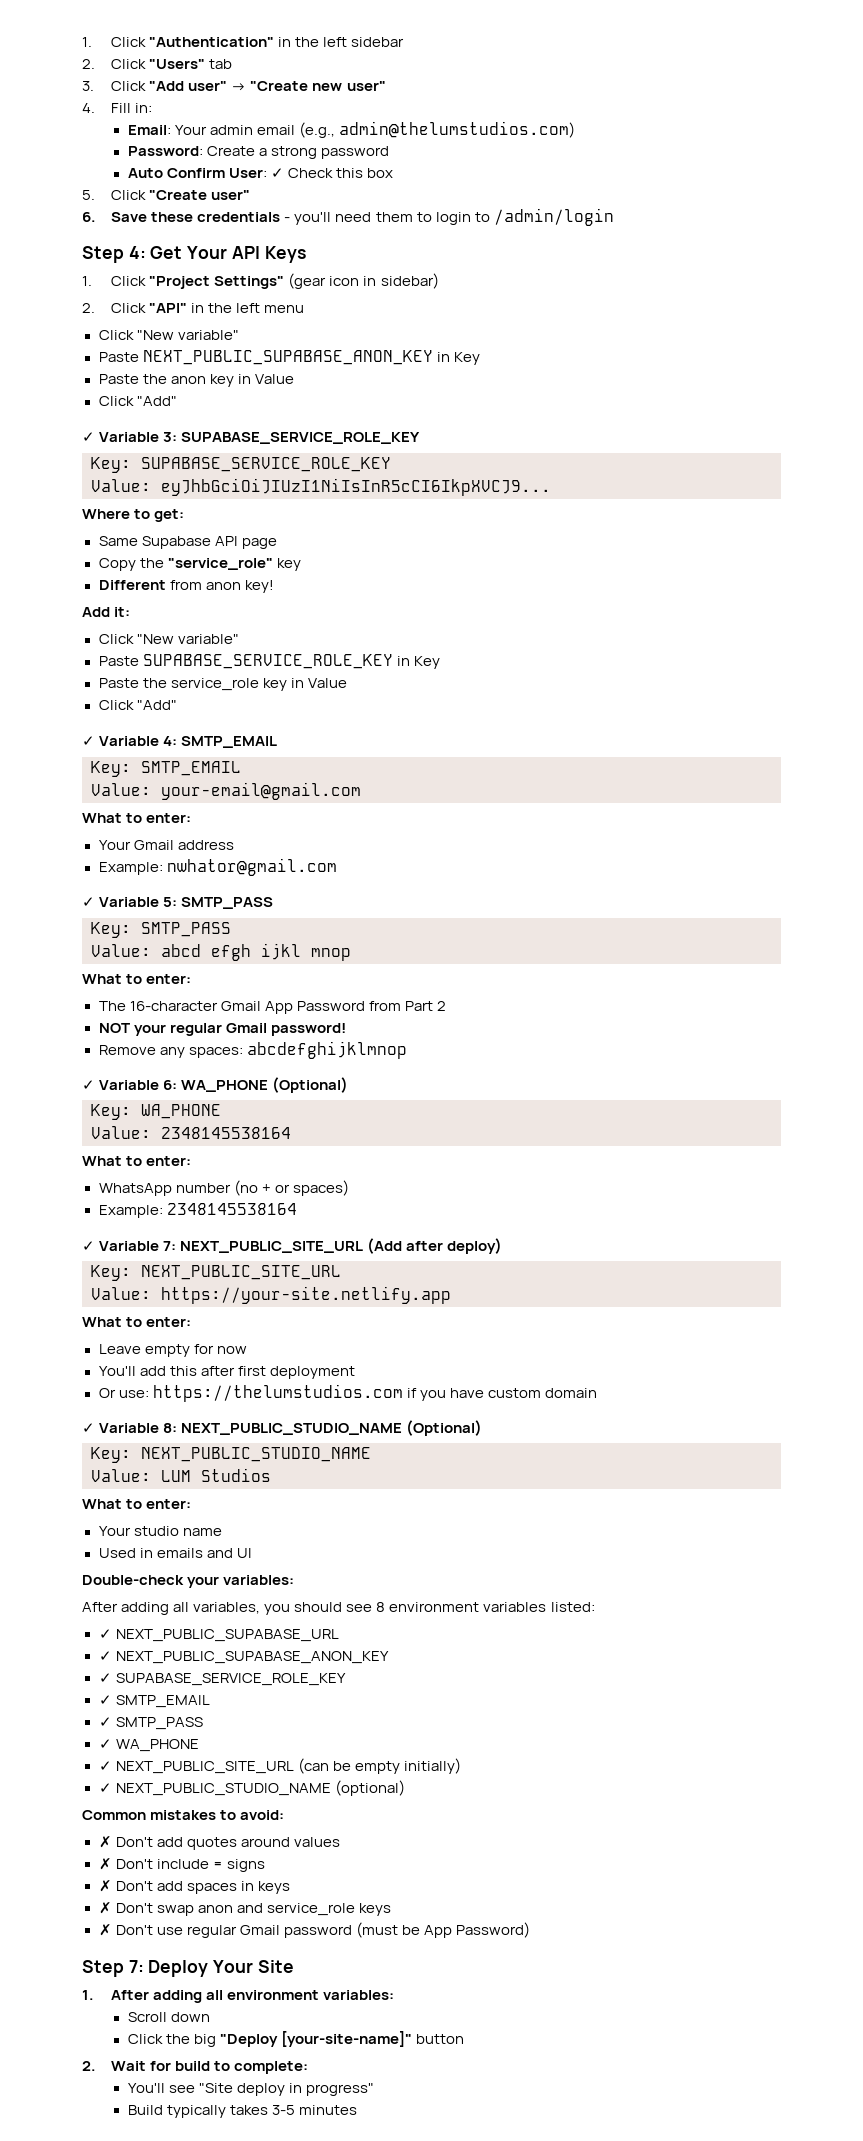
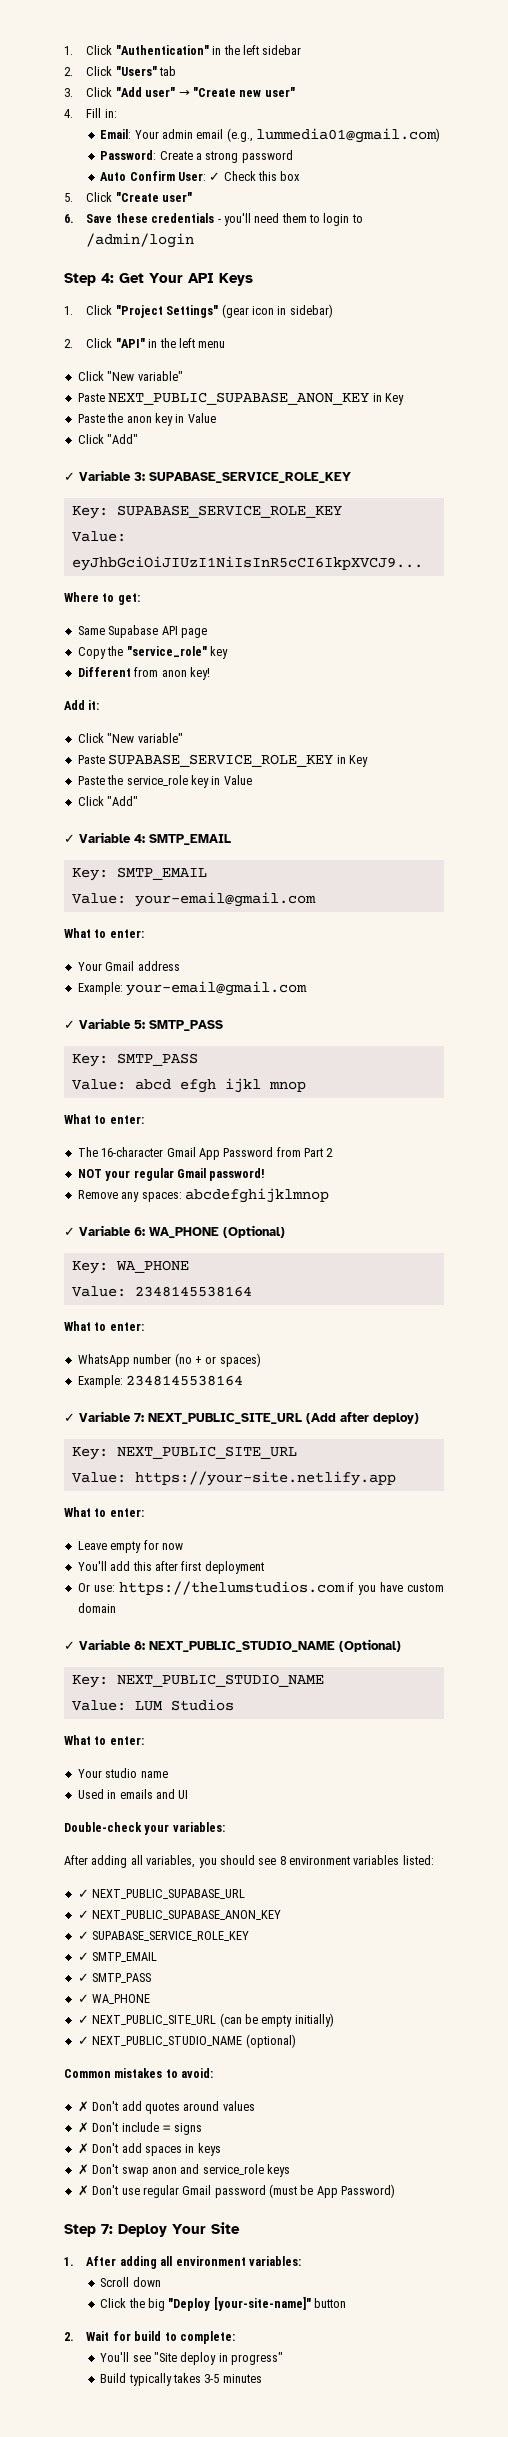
[338,121,575,138] admin@thelumstudios.com) -> [255,128,440,143] lummedia01@gmail.com)
[166,858,337,876] nwhator@gmail.com -> [126,981,308,996] your-email@gmail.com

